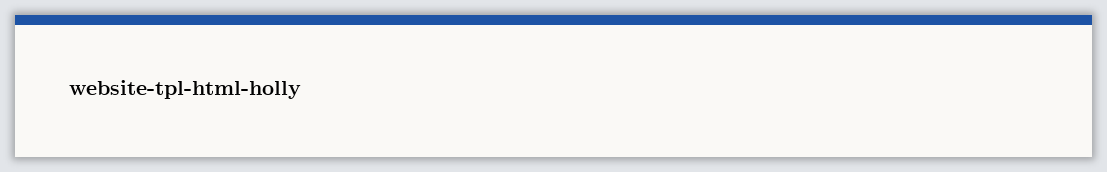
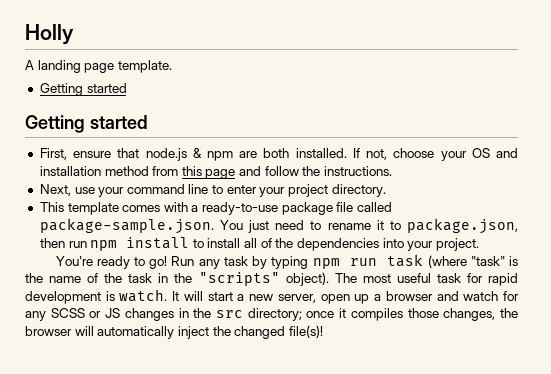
[69,80,301,99] website-tpl-html-holly -> [25,24,74,45] [25,60,172,73] [39,83,127,96] [25,115,148,133] [39,148,519,161] [39,166,393,179] [39,184,386,197] [39,202,393,215] [39,218,518,234] [39,237,479,251] [55,254,519,269] [25,272,518,286] [25,289,519,304] [25,308,518,321] [25,325,323,339] Holly // A landing page template. // Getting started // Getting started // First, ensure that node.js & npm are both installed. If not, choose your OS and installation method from this page and follow the instructions. // Next, use your command line to enter your project directory. // This template comes with a ready-to-use package file called package-sample.json. You just need to rename it to package.json, then run npm install to install all of the dependencies into your project. // You're ready to go! Run any task by typing npm run task (where "task" is the name of the task in the "scripts" object). The most useful task for rapid development is watch. It will start a new server, open up a browser and watch for any SCSS or JS changes in the src directory; once it compiles those changes, the browser will automatically inject the changed file(s)!

